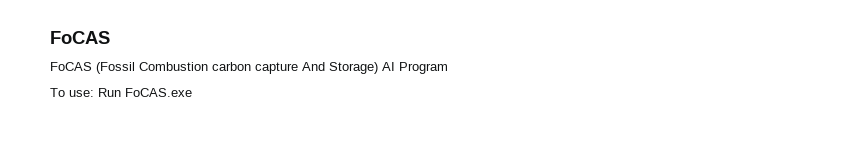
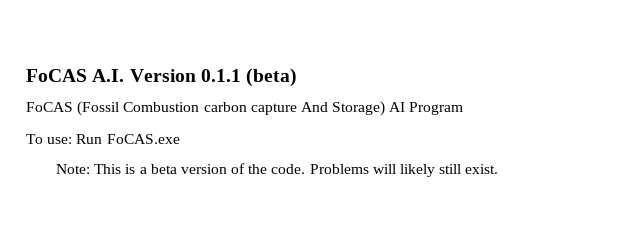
[50,31,110,44] FoCAS -> [26,68,298,87] FoCAS A.I. Version 0.1.1 (beta)
(192, 92) none -> [55,163,499,177] // Note: This is a beta version of the code. Problems will likely still exist.

